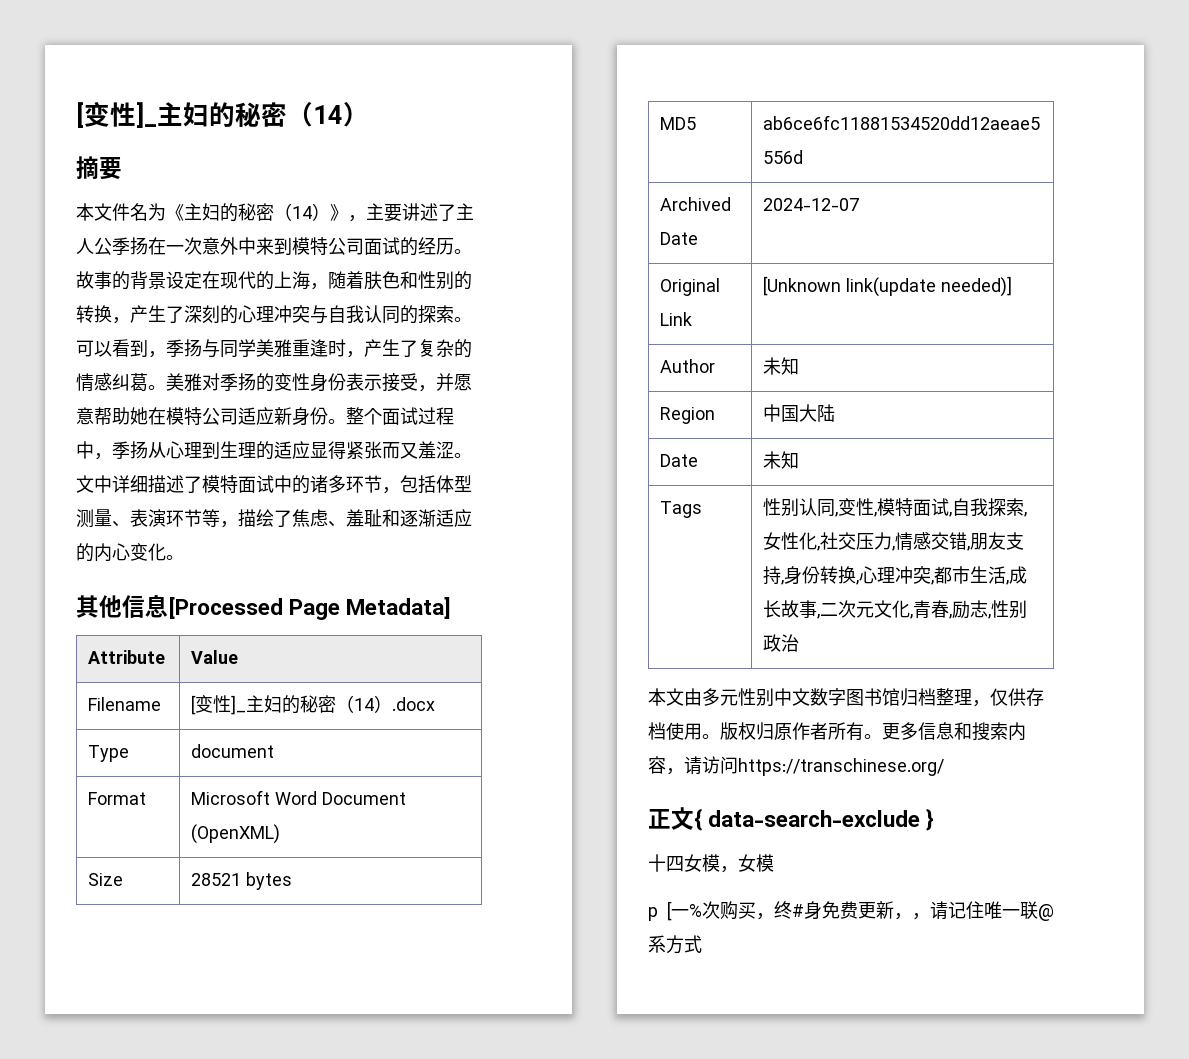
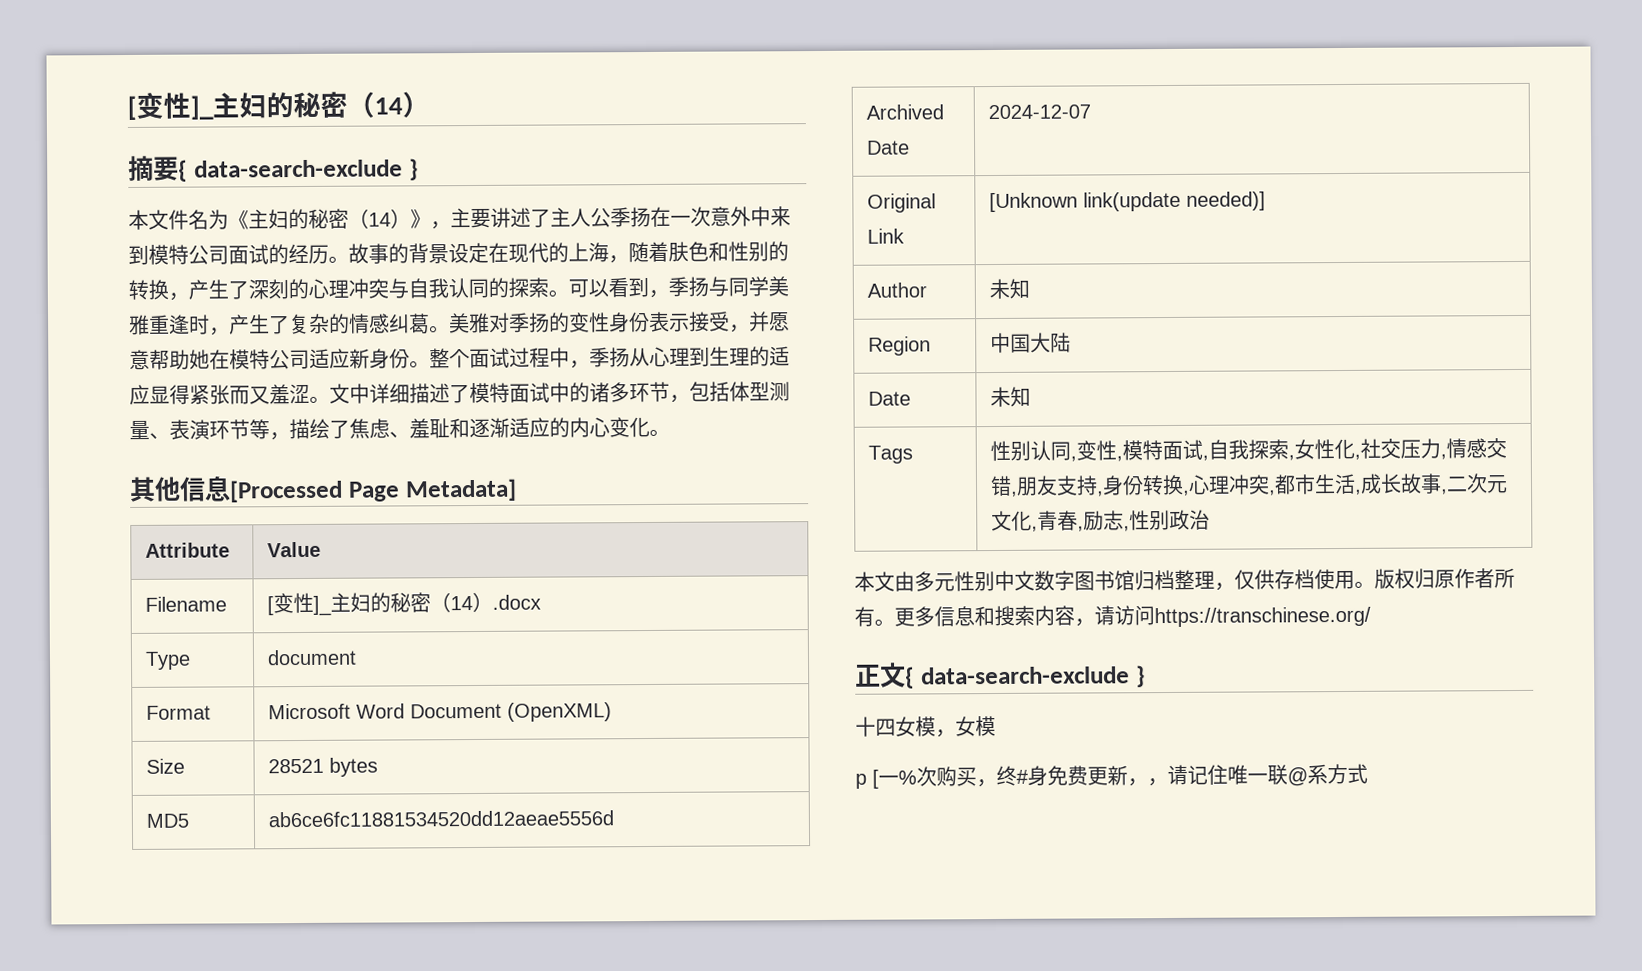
(122, 168) none -> [178,158,419,182] { data-search-exclude }

